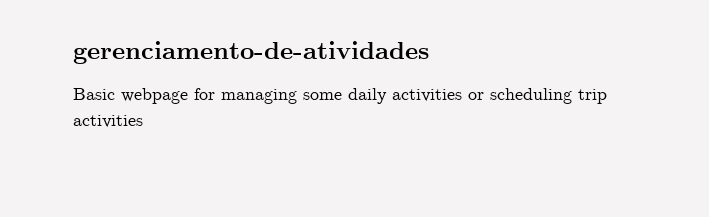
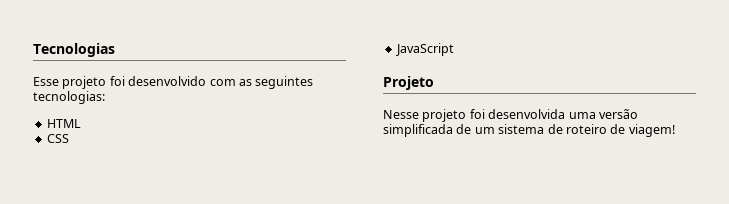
[73,41,429,64] [73,88,607,104] [73,115,143,128] gerenciamento-de-atividades // Basic webpage for managing some daily activities or scheduling trip activities -> [33,43,115,57] [33,76,314,89] [33,91,105,104] [46,119,81,128] [46,134,69,143] [395,43,454,56] [383,76,434,90] [383,109,638,122] [383,124,675,137] Tecnologias // Esse projeto foi desenvolvido com as seguintes tecnologias: // HTML // CSS // JavaScript // Projeto // Nesse projeto foi desenvolvida uma versão simplificada de um sistema de roteiro de viagem!

